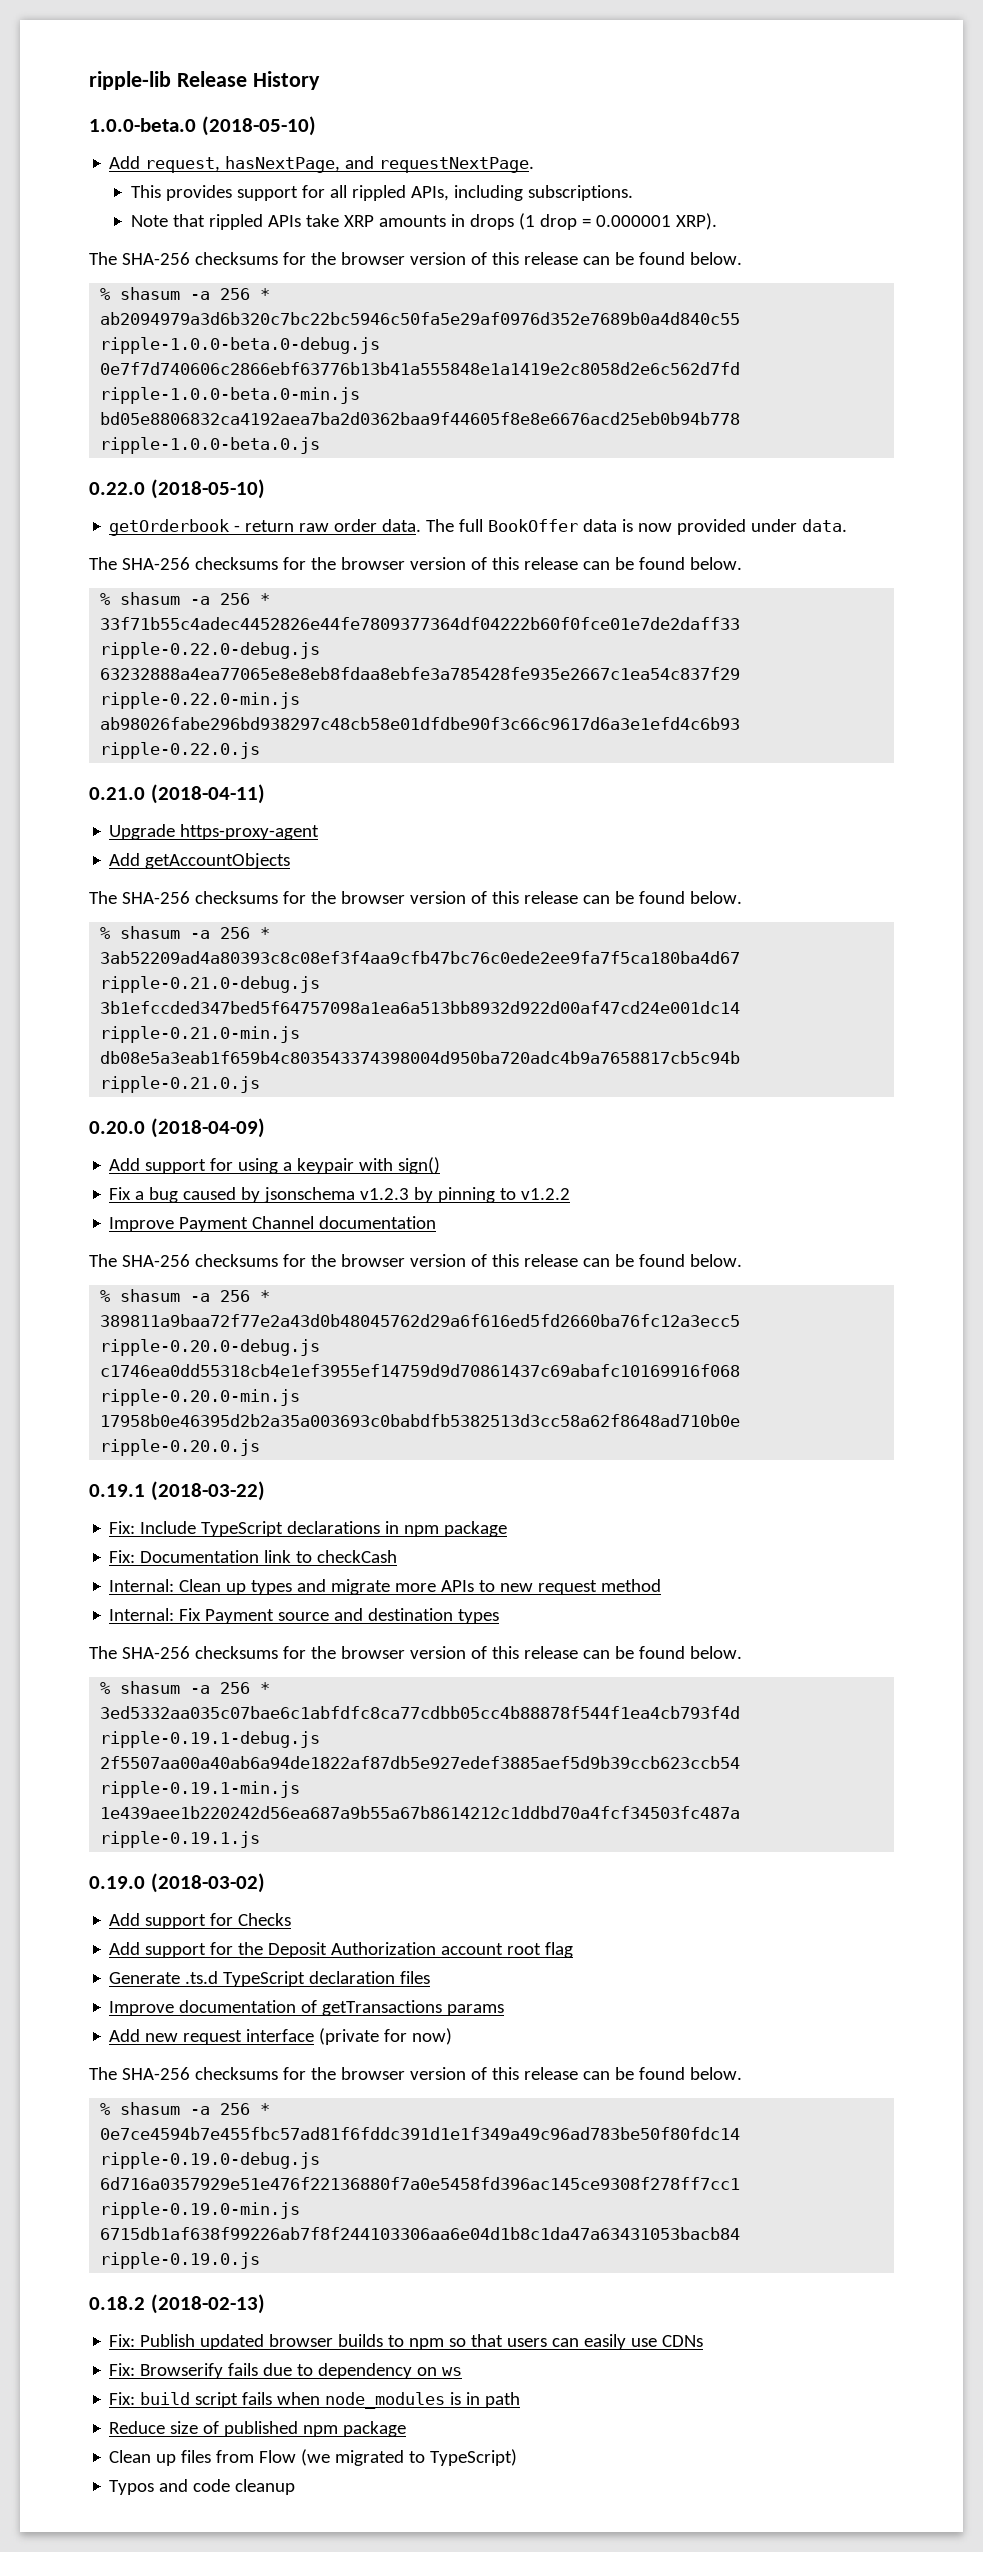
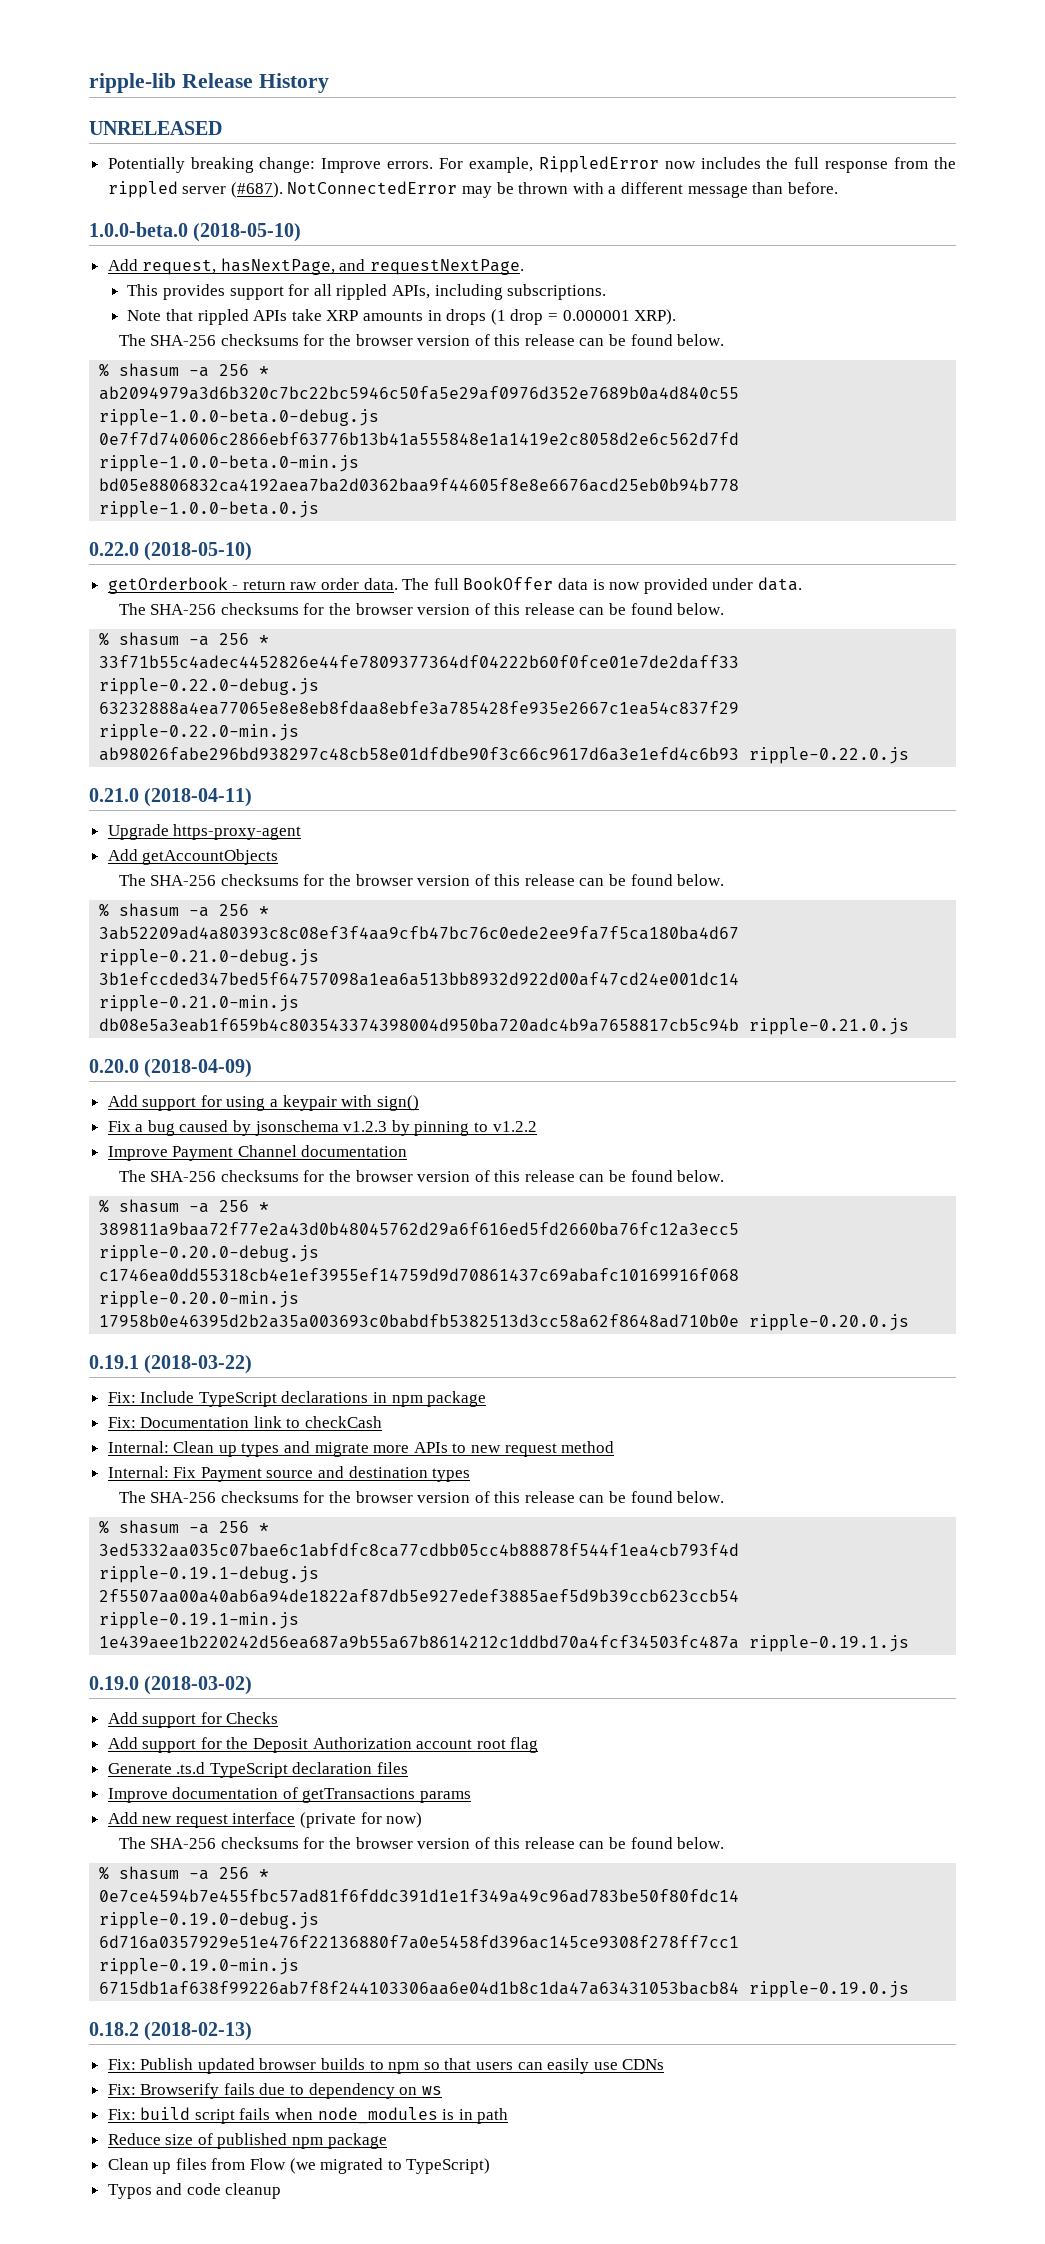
(320, 80) none -> [89,121,222,135] [107,156,956,173] [107,181,838,198] // UNRELEASED // Potentially breaking change: Improve errors. For example, RippledError now includes the full response from the rippled server (#687). NotConnectedError may be thrown with a different message than before.

